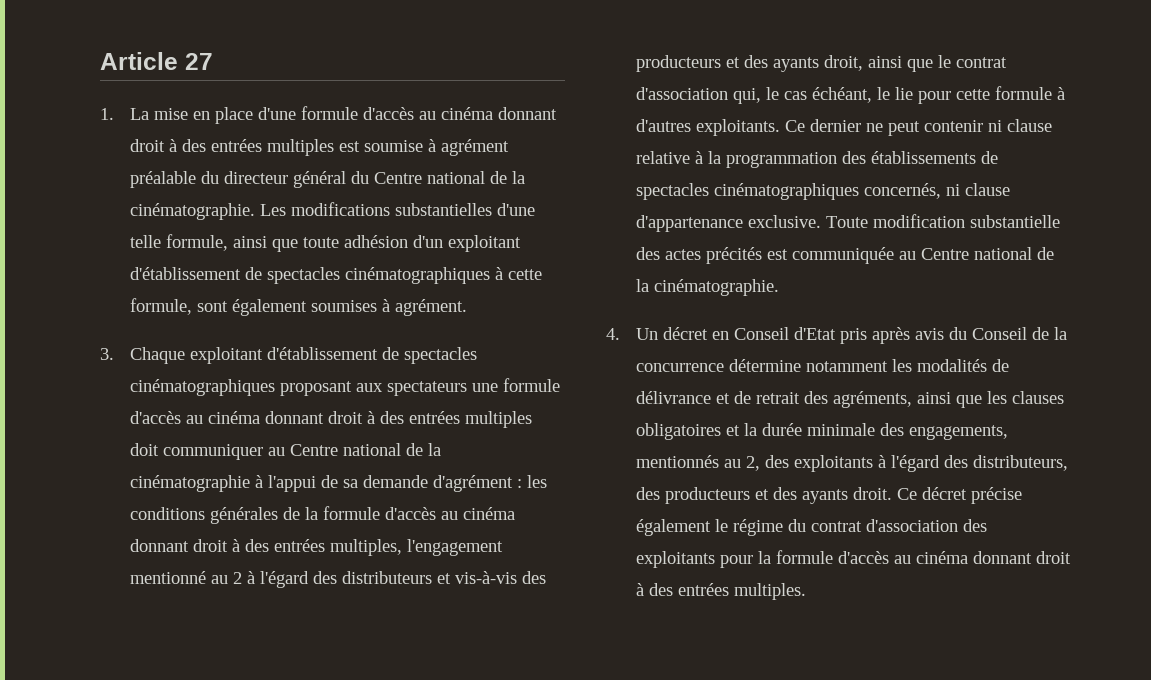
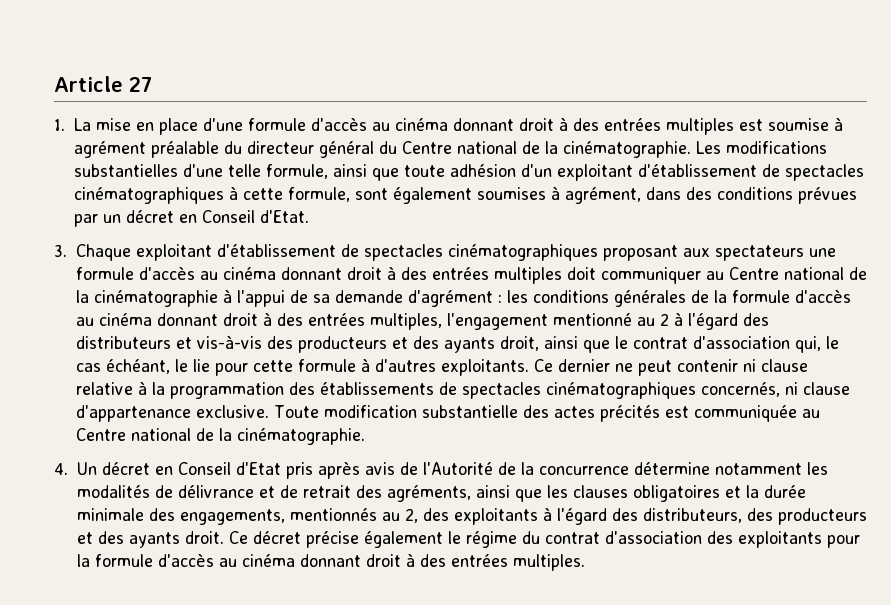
[395,299,468,316] agrément. -> [564,187,857,204] [73,210,309,227] agrément, dans des conditions prévues par un décret en Conseil d'Etat.
[949,327,1028,340] du Conseil -> [399,462,493,475] de l'Autorité

